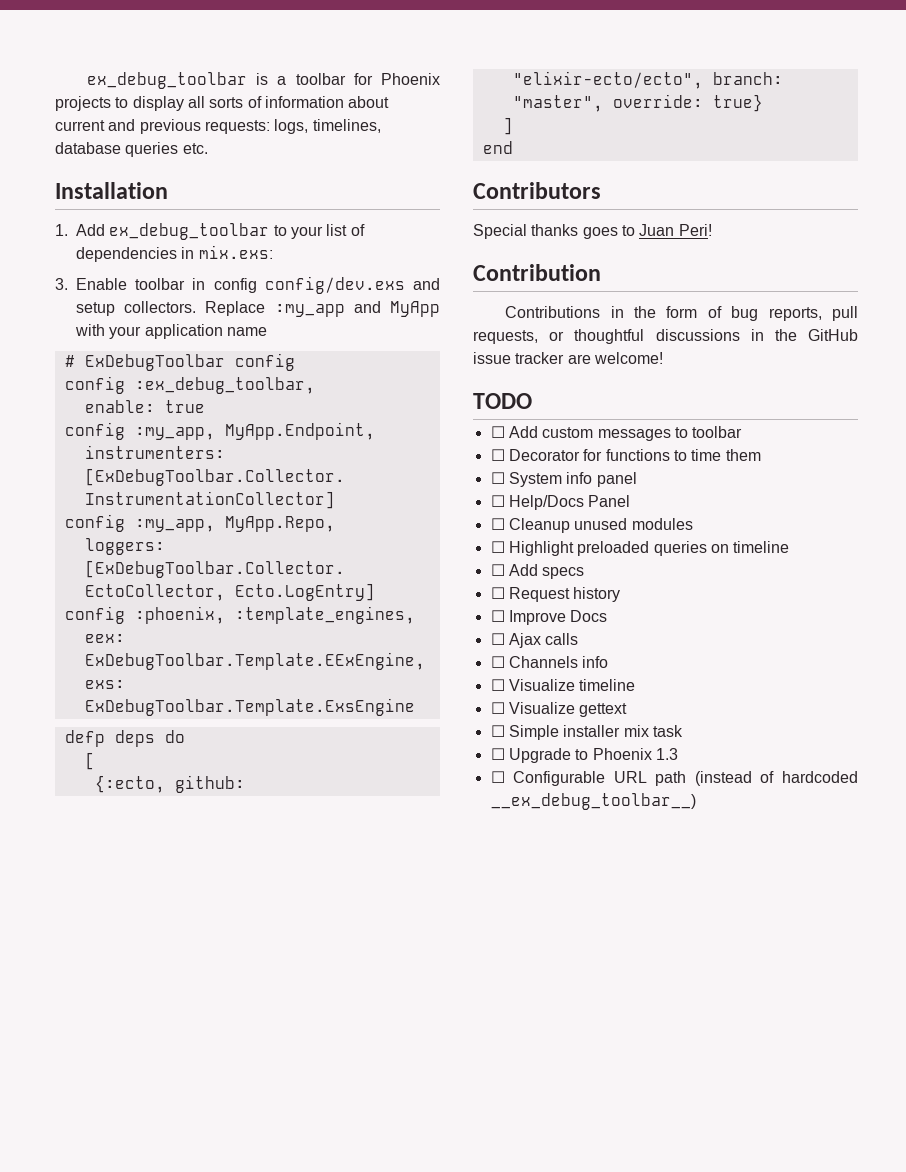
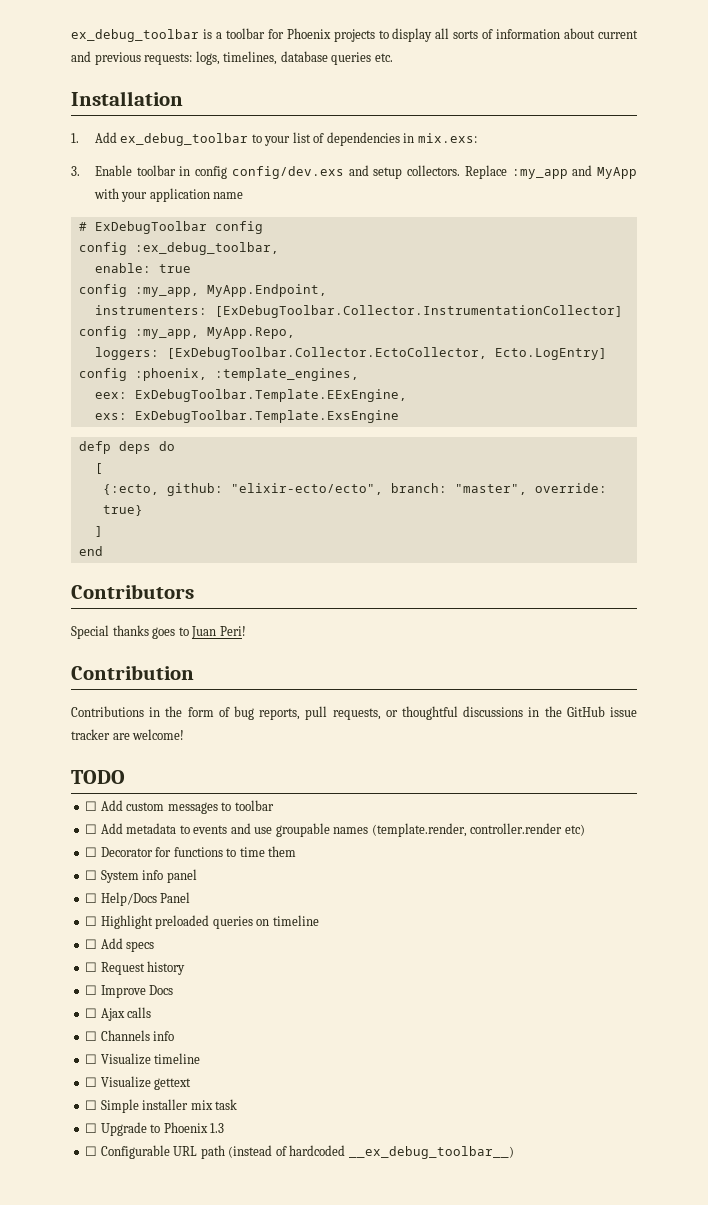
(743, 432) none -> [85,823,585,837] // ☐ Add metadata to events and use groupable names (template.render, controller.render etc)
[490,518,693,533] // ☐ Cleanup unused modules -> (191, 897) none

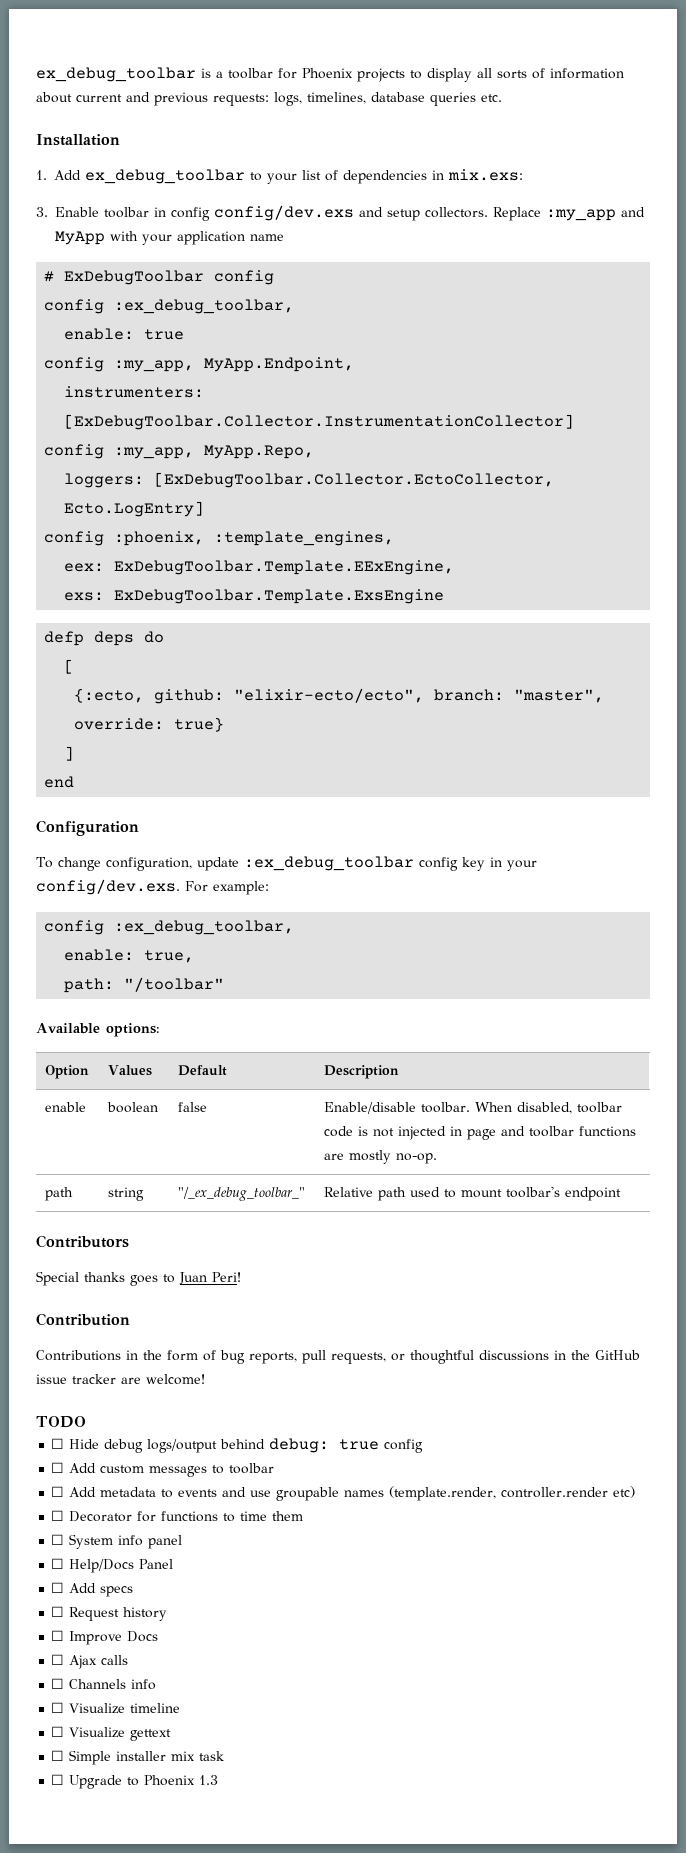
(103, 551) none -> [36,820,139,836] [36,856,537,871] [36,879,269,895] [44,920,295,935] [64,949,195,963] [64,977,225,993] [36,1023,160,1037] [45,1065,90,1079] [108,1065,153,1076] [178,1065,228,1076] [324,1065,400,1079] [45,1102,87,1112] [107,1102,159,1113] [178,1102,208,1112] [324,1102,623,1114] [324,1126,637,1140] [324,1150,438,1164] [45,1187,74,1201] [108,1187,145,1201] [178,1187,306,1201] [324,1186,622,1201] // Configuration // To change configuration, update :ex_debug_toolbar config key in your config/dev.exs. For example: // config :ex_debug_toolbar, // enable: true, // path: "/toolbar" // Available options: // Option | Values | Default | Description // enable | boolean | false | Enable/disable toolbar. When disabled, toolbar code is not injected in page and toolbar functions are mostly no-op. // path | string | "/_ex_debug_toolbar_" | Relative path used to mount toolbar's endpoint
(125, 777) none -> [51,1438,424,1453] // ☐ Hide debug logs/output behind debug: true config
[85,915,319,929] // ☐ Highlight preloaded queries on timeline -> (174, 1564) none
[85,1145,514,1159] // ☐ Configurable URL path (instead of hardcoded __ex_debug_toolbar__) -> (219, 1780) none

